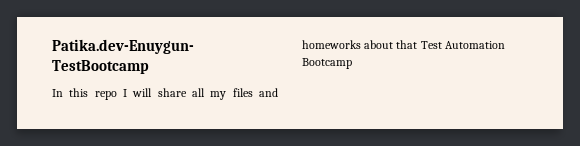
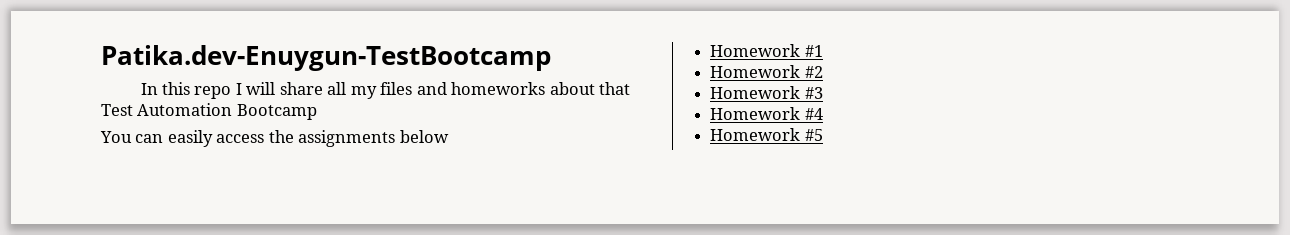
(352, 63) none -> [100,130,449,147] [710,44,823,57] [710,65,823,78] [710,86,823,99] [710,107,823,120] [710,128,823,141] // You can easily access the assignments below // Homework #1 // Homework #2 // Homework #3 // Homework #4 // Homework #5

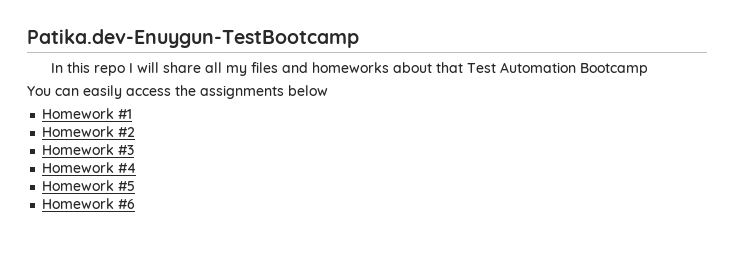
(823, 135) none -> [42,198,136,209] // Homework #6

